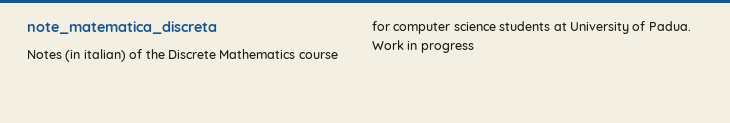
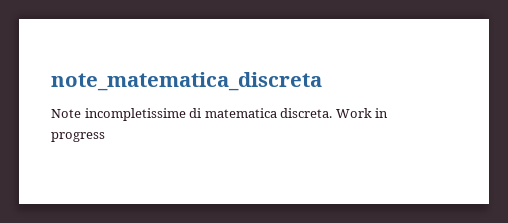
[27,49,338,62] [372,21,691,34] Notes (in italian) of the Discrete Mathematics course for computer science students at University of Padua. -> [51,108,333,121] Note incompletissime di matematica discreta.

